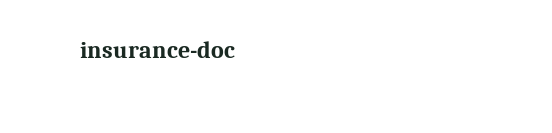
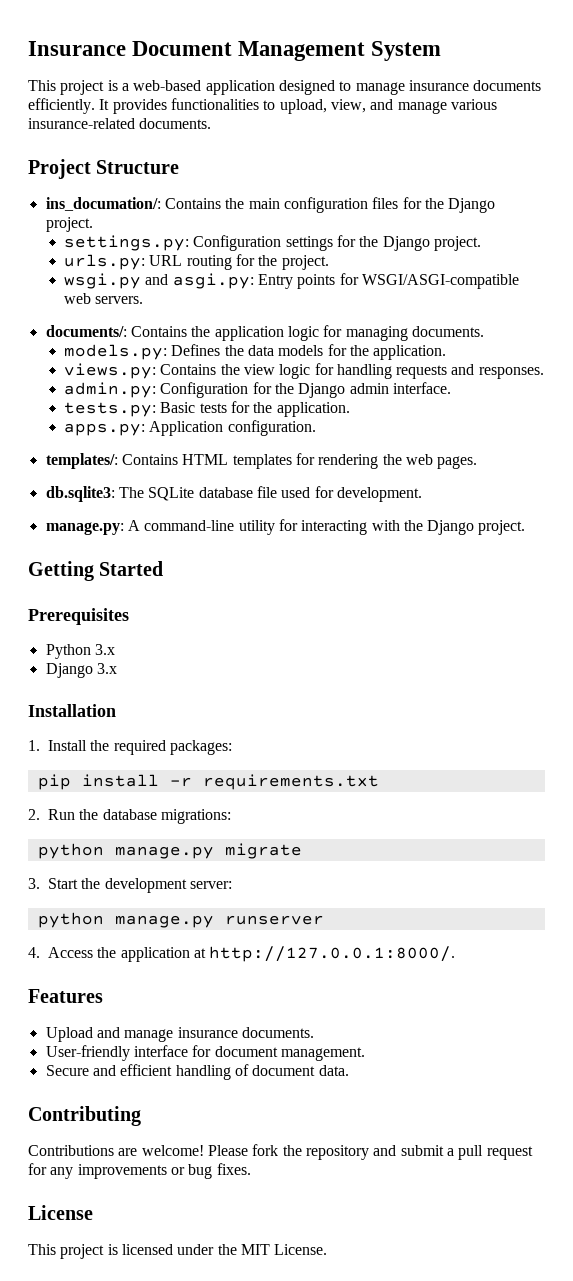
[80,41,235,58] insurance-doc -> [28,41,442,61] [28,80,542,95] [28,98,497,114] [28,118,212,129] [28,159,180,179] [45,197,496,213] [45,217,93,232] [63,235,481,251] [63,254,329,270] [63,273,519,289] [63,293,144,304] [45,325,484,341] [63,344,447,360] [63,363,544,379] [63,382,451,398] [63,401,350,417] [63,420,316,436] [45,453,478,469] [45,486,422,502] [45,519,526,535] [28,561,164,581] [28,608,129,625] [45,644,115,659] [45,663,117,678] [28,704,116,717] [28,740,232,755] [37,774,379,790] [28,809,231,824] [37,843,302,859] [28,878,232,893] [37,912,324,928] [28,946,456,962] [28,989,103,1003] [45,1027,314,1042] [45,1045,365,1061] [45,1064,349,1080] [28,1106,141,1126] [28,1144,533,1160] [28,1163,251,1179] [28,1205,93,1220] [28,1244,328,1259] Insurance Document Management System // This project is a web-based application designed to manage insurance documents efficiently. It provides functionalities to upload, view, and manage various insurance-related documents. // Project Structure // ins_documation/: Contains the main configuration files for the Django project. // settings.py: Configuration settings for the Django project. // urls.py: URL routing for the project. // wsgi.py and asgi.py: Entry points for WSGI/ASGI-compatible web servers. // documents/: Contains the application logic for managing documents. // models.py: Defines the data models for the application. // views.py: Contains the view logic for handling requests and responses. // admin.py: Configuration for the Django admin interface. // tests.py: Basic tests for the application. // apps.py: Application configuration. // templates/: Contains HTML templates for rendering the web pages. // db.sqlite3: The SQLite database file used for development. // manage.py: A command-line utility for interacting with the Django project. // Getting Started // Prerequisites // Python 3.x // Django 3.x // Installation // 1. Install the required packages: // pip install -r requirements.txt // 2. Run the database migrations: // python manage.py migrate // 3. Start the development server: // python manage.py runserver // 4. Access the application at http://127.0.0.1:8000/. // Features // Upload and manage insurance documents. // User-friendly interface for document management. // Secure and efficient handling of document data. // Contributing // Contributions are welcome! Please fork the repository and submit a pull request for any improvements or bug fixes. // License // This project is licensed under the MIT License.

